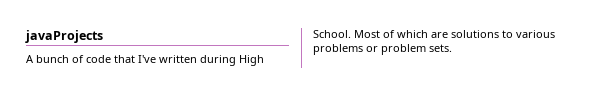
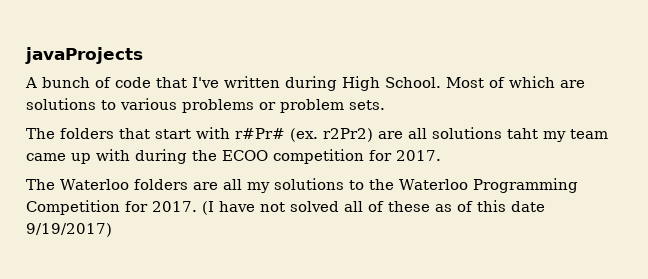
(452, 48) none -> [26,127,608,142] [26,149,441,164] [26,178,578,193] [26,200,545,215] [26,223,112,237] // The folders that start with r#Pr# (ex. r2Pr2) are all solutions taht my team came up with during the ECOO competition for 2017. // The Waterloo folders are all my solutions to the Waterloo Programming Competition for 2017. (I have not solved all of these as of this date 9/19/2017)

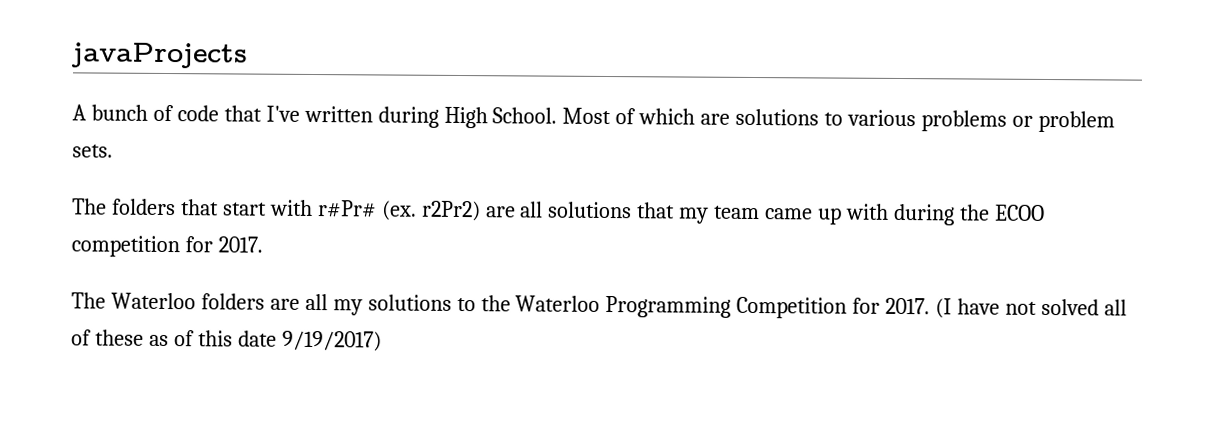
[507,128,538,139] taht -> [637,202,676,219] that

